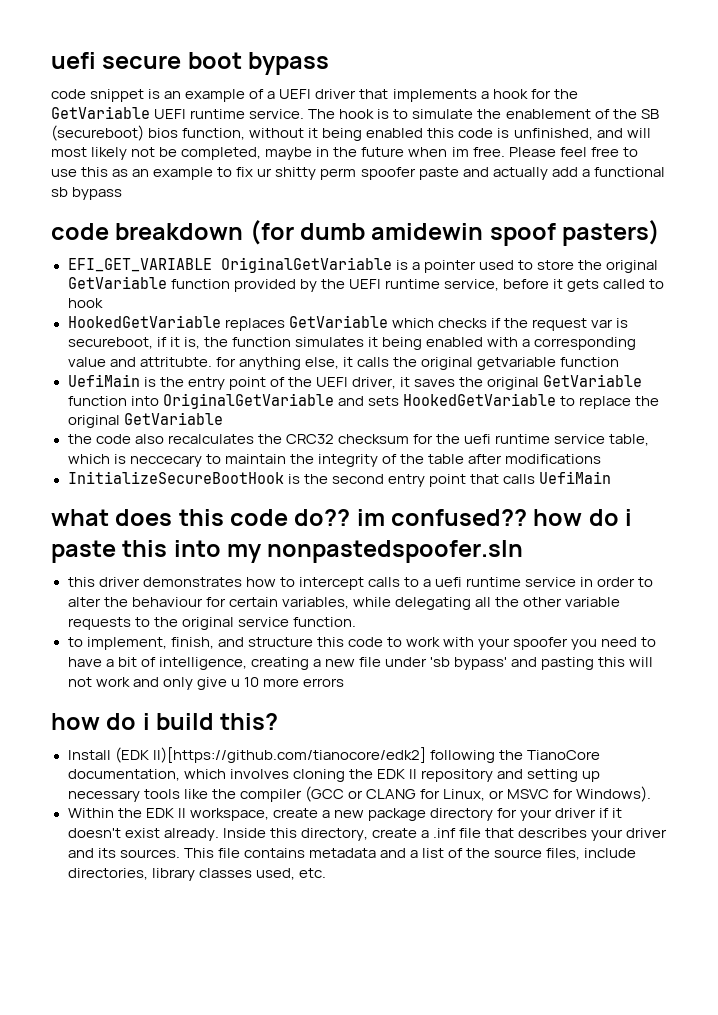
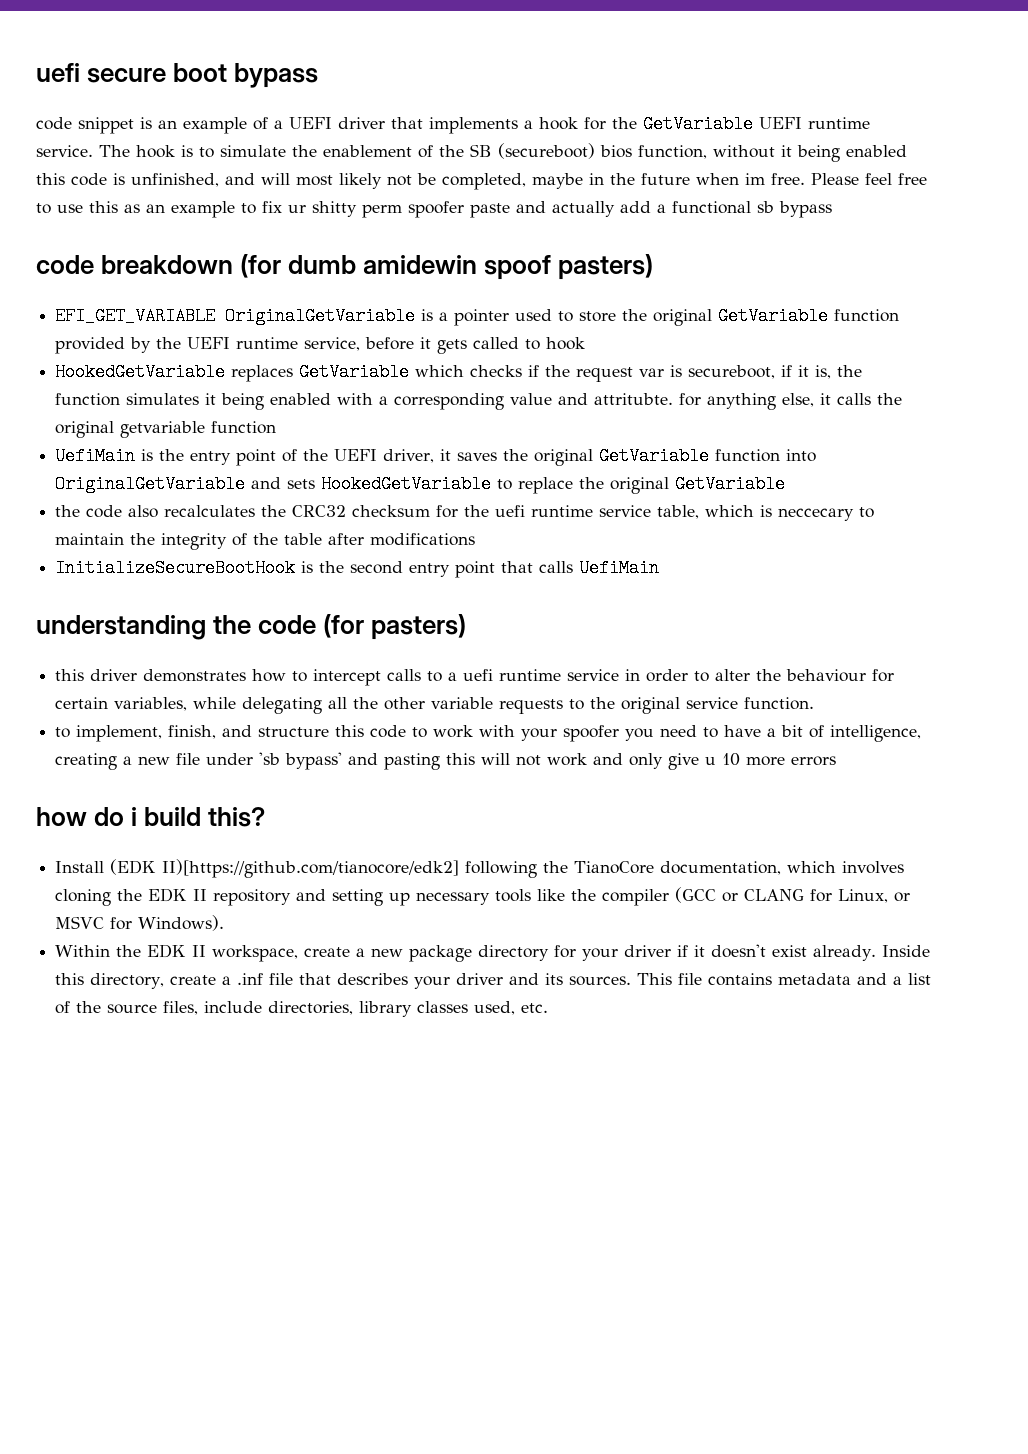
[51,509,633,526] [51,540,524,563] what does this code do?? im confused?? how do i paste this into my nonpastedspoofer.sln -> [36,614,467,640] understanding the code (for pasters)

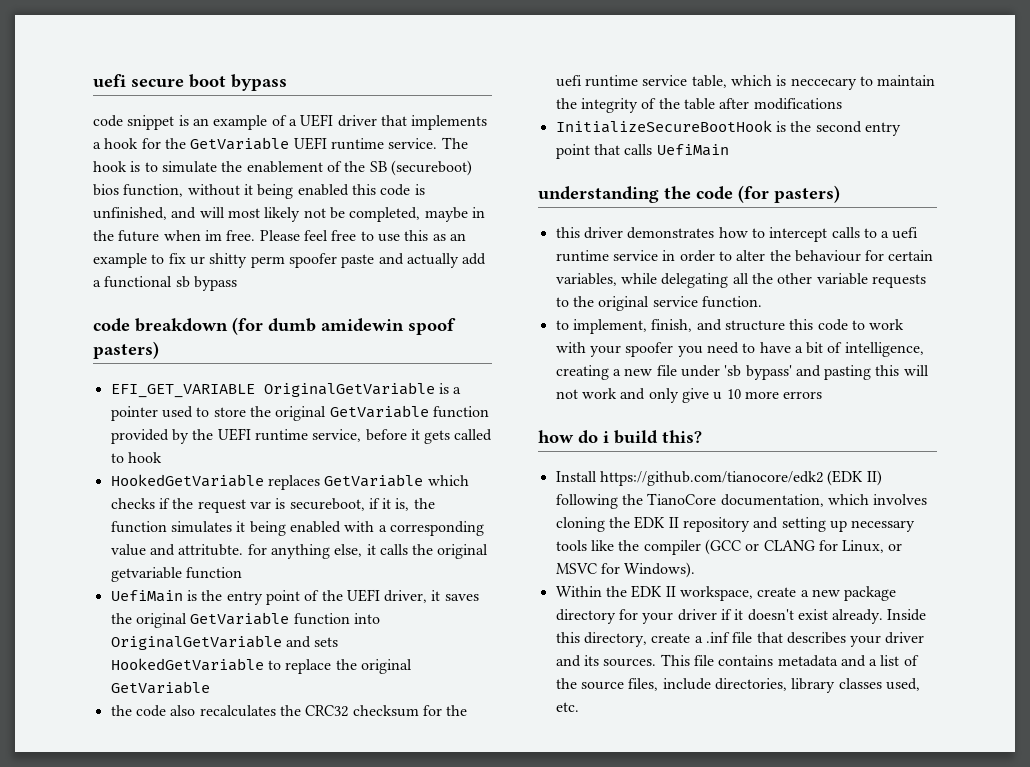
[110,859,460,878] (EDK II)[https://github.com/tianocore/edk2] -> [599,470,882,486] https://github.com/tianocore/edk2 (EDK II)

